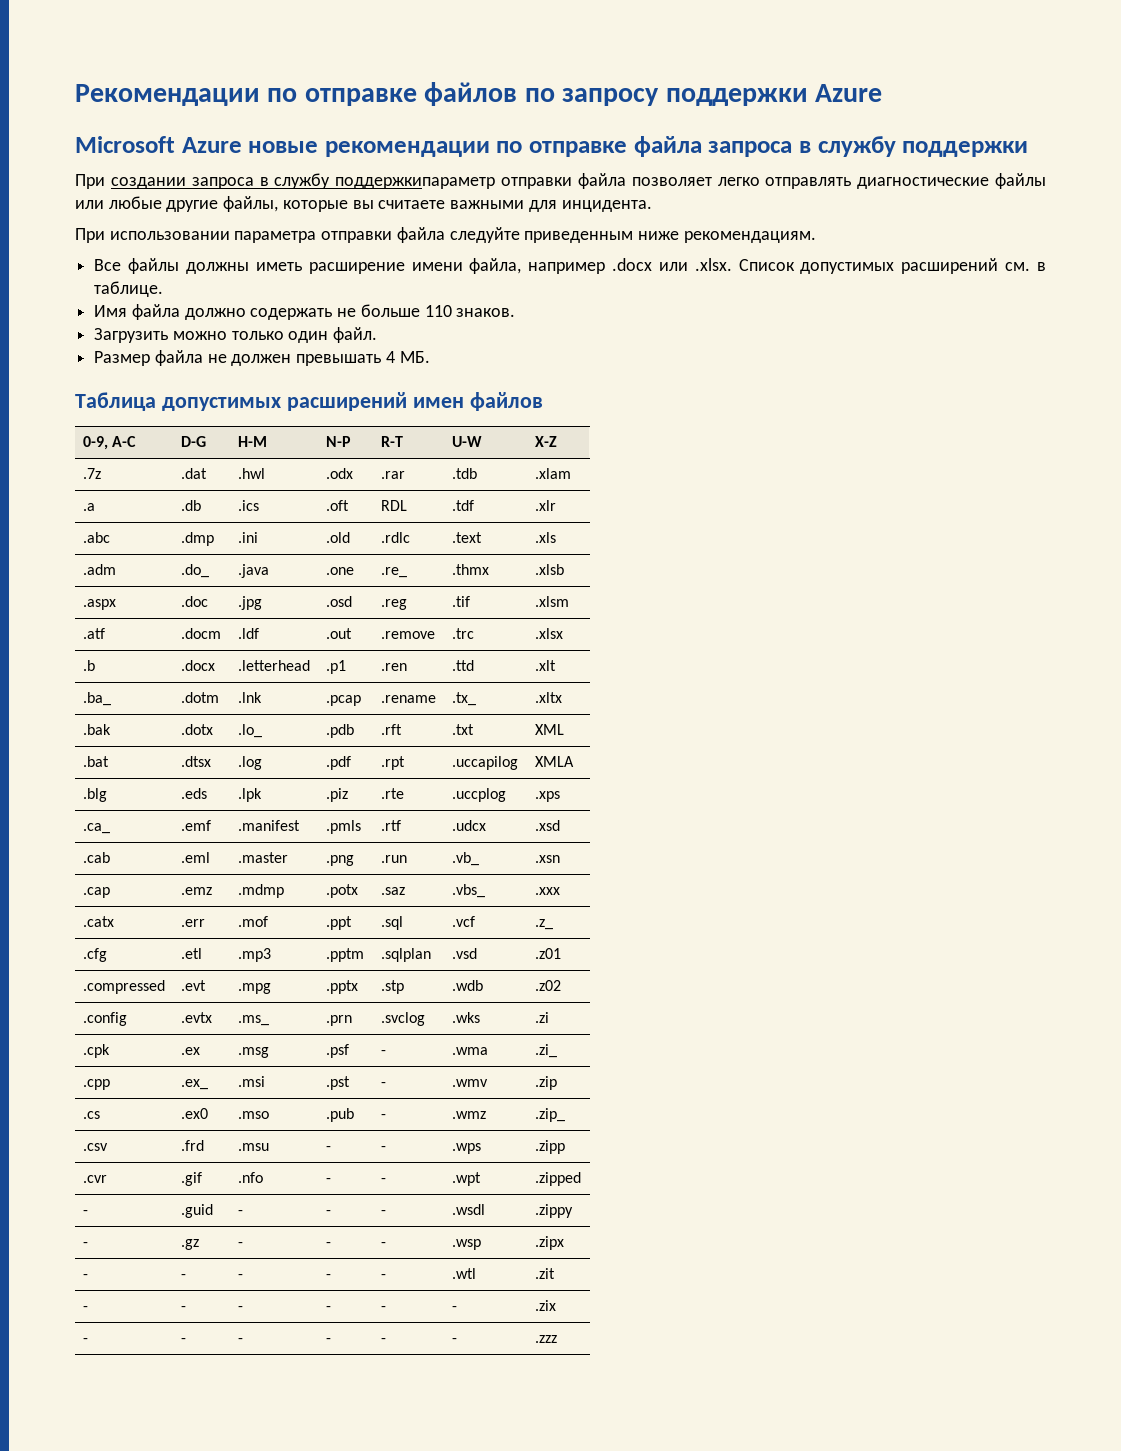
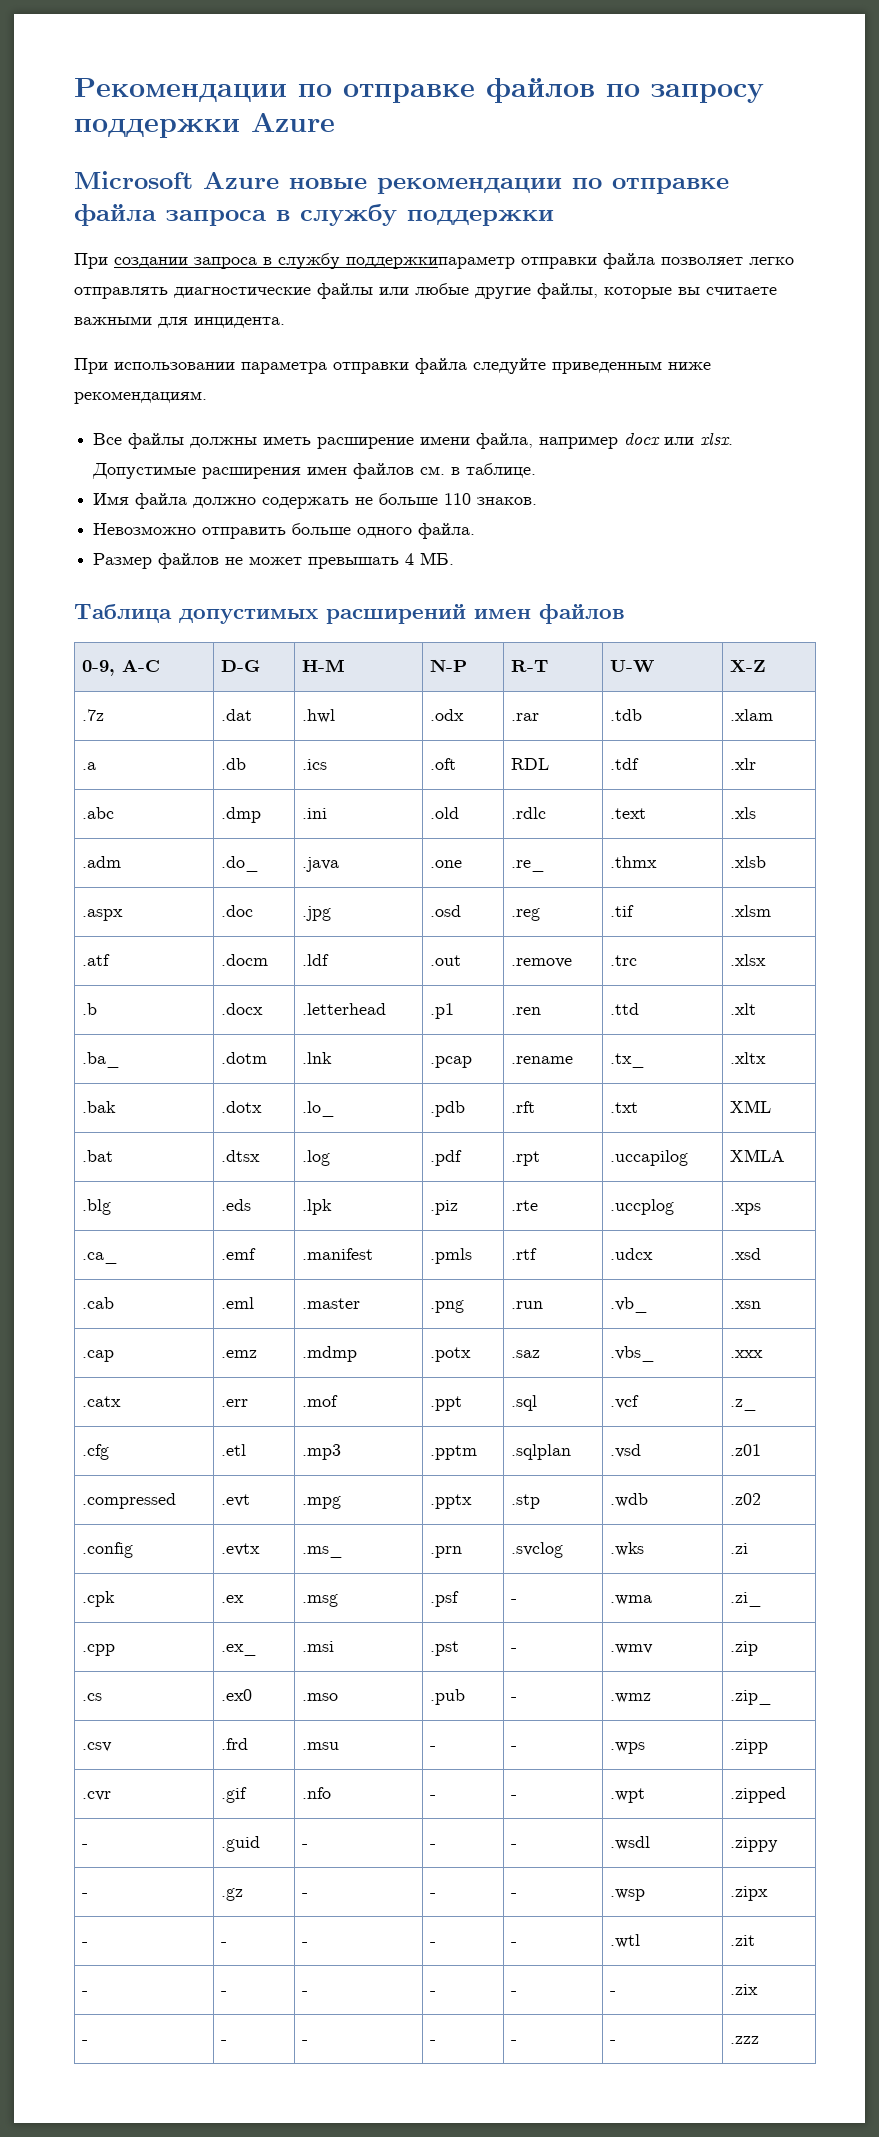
[612,258,999,274] .docx или .xlsx. Список допустимых расширений -> [624,432,734,445] [92,463,415,479] docx или xlsx. Допустимые расширения имен файлов
[94,327,378,343] [94,350,292,366] Загрузить можно только один файл. // Размер файла не должен -> [93,523,476,539] [93,553,303,569] Невозможно отправить больше одного файла. // Размер файлов не может

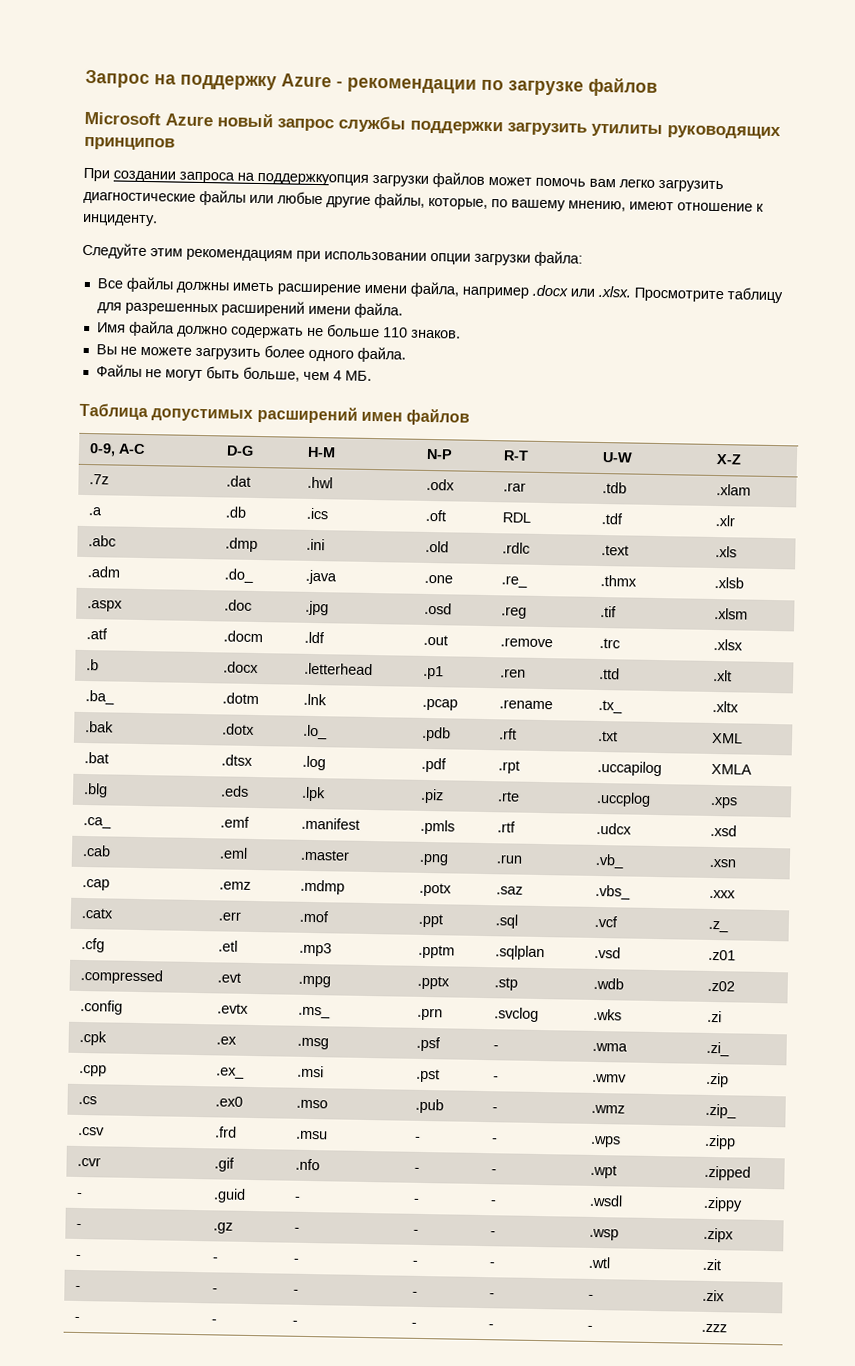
[74,78,764,103] [74,113,335,138] [74,171,729,194] [74,204,554,226] [74,253,794,269] [74,287,168,299] Рекомендации по отправке файлов по запросу поддержки Azure // Microsoft Azure новые рекомендации по отправке файла запроса в службу поддержки // При создании запроса в службу поддержкипараметр отправки файла позволяет легко отправлять -> [85,69,658,97] [84,111,781,140] [84,136,175,151] [83,167,724,193] Запрос на поддержку Azure - рекомендации по загрузке файлов // Microsoft Azure новый запрос службы поддержки загрузить утилиты руководящих принципов // При создании запроса на поддержкуопция загрузки файлов может помочь вам легко загрузить
[604,287,777,299] [74,316,285,328] [74,358,711,374] [74,391,207,404] которые вы считаете важными для инцидента. // При использовании параметра отправки файла следуйте приведенным ниже рекомендациям. -> [428,197,764,212] [82,213,158,227] [82,242,583,267] которые, по вашему мнению, имеют отношение к инциденту. // Следуйте этим рекомендациям при использовании опции загрузки файла:
[624,432,734,445] [92,463,537,479] docx или xlsx. Допустимые расширения имен файлов см. в таблице. -> [531,284,783,304] [96,300,403,319] .docx или .xlsx. Просмотрите таблицу для разрешенных расширений имени файла.
[93,523,476,539] [93,553,400,569] Невозможно отправить больше одного файла. // Размер файлов не может превышать -> [95,344,406,363] [95,364,330,382] Вы не можете загрузить более одного файла. // Файлы не могут быть больше, чем

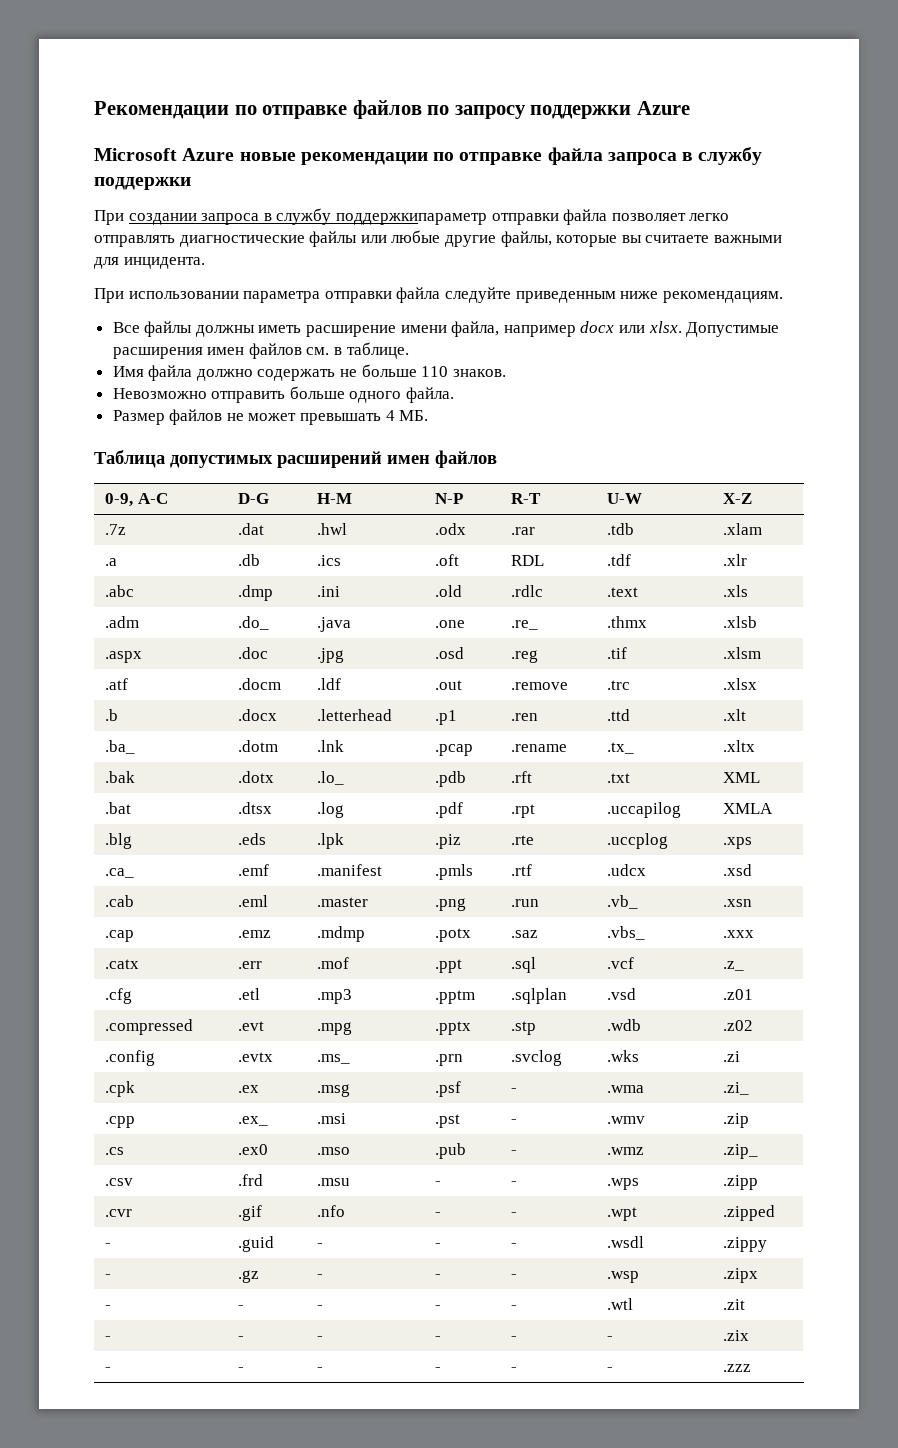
[85,69,658,97] [84,111,781,140] [84,136,175,151] [83,167,724,193] Запрос на поддержку Azure - рекомендации по загрузке файлов // Microsoft Azure новый запрос службы поддержки загрузить утилиты руководящих принципов // При создании запроса на поддержкуопция загрузки файлов может помочь вам легко загрузить -> [94,100,690,119] [94,147,763,165] [94,177,191,190] [94,208,730,225] [94,235,175,247] Рекомендации по отправке файлов по запросу поддержки Azure // Microsoft Azure новые рекомендации по отправке файла запроса в службу поддержки // При создании запроса в службу поддержкипараметр отправки файла позволяет легко отправлять
[428,197,764,212] [82,213,158,227] [82,242,583,267] которые, по вашему мнению, имеют отношение к инциденту. // Следуйте этим рекомендациям при использовании опции загрузки файла: -> [556,235,782,247] [94,257,205,269] [94,287,783,303] которые вы считаете важными для инцидента. // При использовании параметра отправки файла следуйте приведенным ниже рекомендациям.
[531,284,783,304] [96,300,403,319] .docx или .xlsx. Просмотрите таблицу для разрешенных расширений имени файла. -> [580,321,780,337] [112,342,409,359] docx или xlsx. Допустимые расширения имен файлов см. в таблице.
[95,344,406,363] [95,364,330,382] Вы не можете загрузить более одного файла. // Файлы не могут быть больше, чем -> [112,386,455,403] [112,409,382,425] Невозможно отправить больше одного файла. // Размер файлов не может превышать

